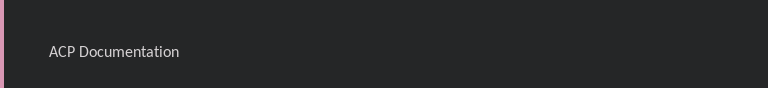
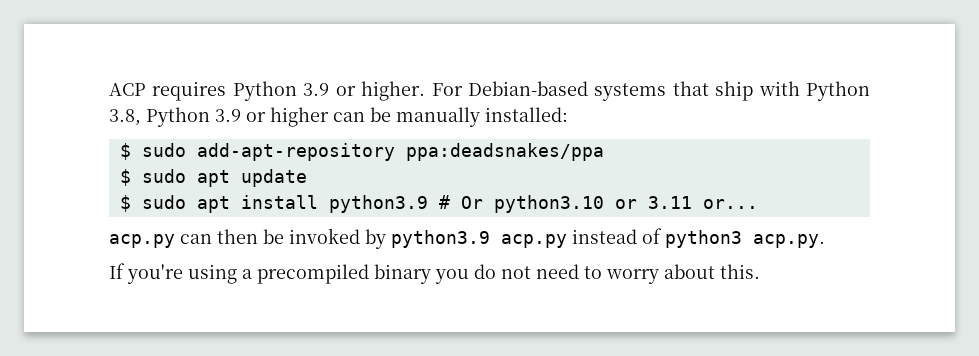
[79,46,180,57] Documentation -> [152,81,870,101] [109,107,568,127] [119,143,604,161] [119,169,307,187] [119,195,758,213] [109,228,825,249] [109,263,760,284] requires Python 3.9 or higher. For Debian-based systems that ship with Python 3.8, Python 3.9 or higher can be manually installed: // $ sudo add-apt-repository ppa:deadsnakes/ppa // $ sudo apt update // $ sudo apt install python3.9 # Or python3.10 or 3.11 or... // acp.py can then be invoked by python3.9 acp.py instead of python3 acp.py. // If you're using a precompiled binary you do not need to worry about this.

